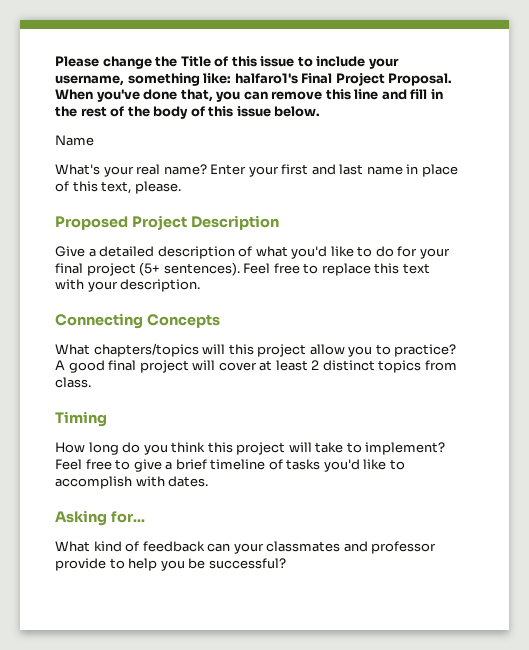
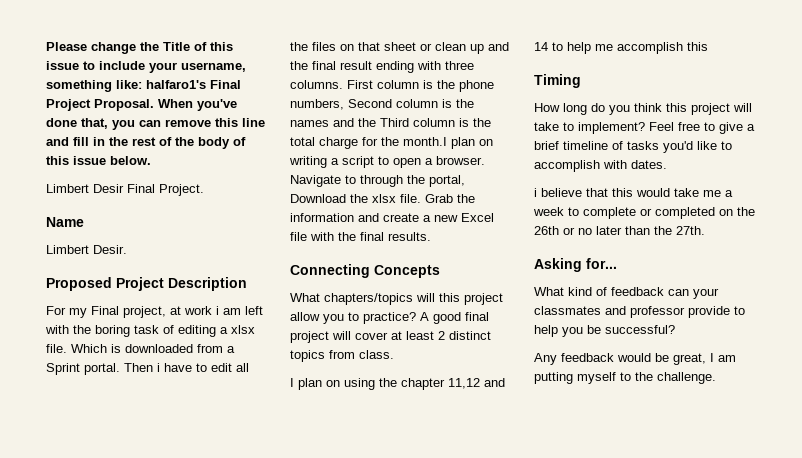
[55,135,94,146] [55,164,458,177] [55,181,181,194] [55,215,279,230] [55,246,450,259] [55,262,430,276] [55,279,201,292] Name // What's your real name? Enter your first and last name in place of this text, please. // Proposed Project Description // Give a detailed description of what you'd like to do for your final project (5+ sentences). Feel free to replace this text with your description. -> [46,184,204,196] [46,217,84,227] [46,245,127,254] [46,277,247,291] [46,306,263,318] [45,325,255,337] [46,344,235,353] [46,363,249,375] [290,42,509,54] [290,61,474,73] [290,80,494,92] [290,99,474,110] [290,118,491,127] [290,137,493,149] [289,156,485,168] [290,175,465,187] [290,194,475,203] [290,213,494,222] [290,232,431,241] Limbert Desir Final Project. // Name // Limbert Desir. // Proposed Project Description // For my Final project, at work i am left with the boring task of editing a xlsx file. Which is downloaded from a Sprint portal. Then i have to edit all the files on that sheet or clean up and the final result ending with three columns. First column is the phone numbers, Second column is the names and the Third column is the total charge for the month.I plan on writing a script to open a browser. Navigate to through the portal, Download the xlsx file. Grab the information and create a new Excel file with the final results.
(91, 382) none -> [290,378,505,390] [534,42,708,54] // I plan on using the chapter 11,12 and 14 to help me accomplish this
(209, 481) none -> [534,188,733,197] [533,207,755,219] [534,226,705,235] // i believe that this would take me a week to complete or completed on the 26th or no later than the 27th.
(286, 563) none -> [534,353,736,365] [534,372,716,384] // Any feedback would be great, I am putting myself to the challenge.

